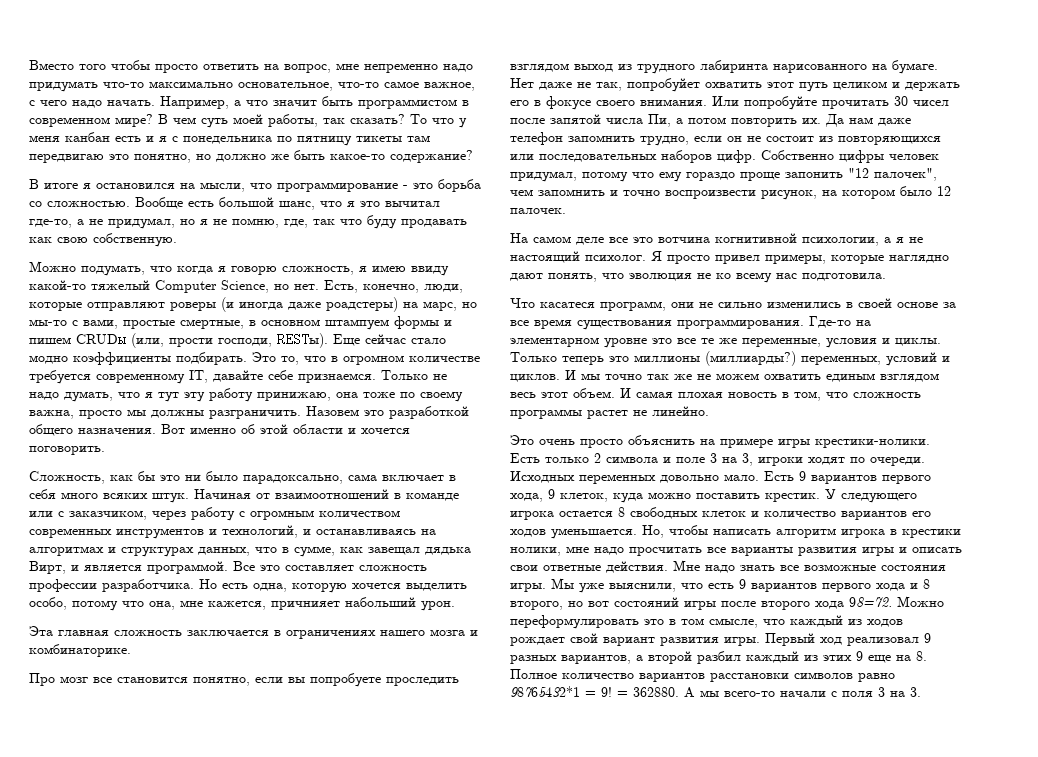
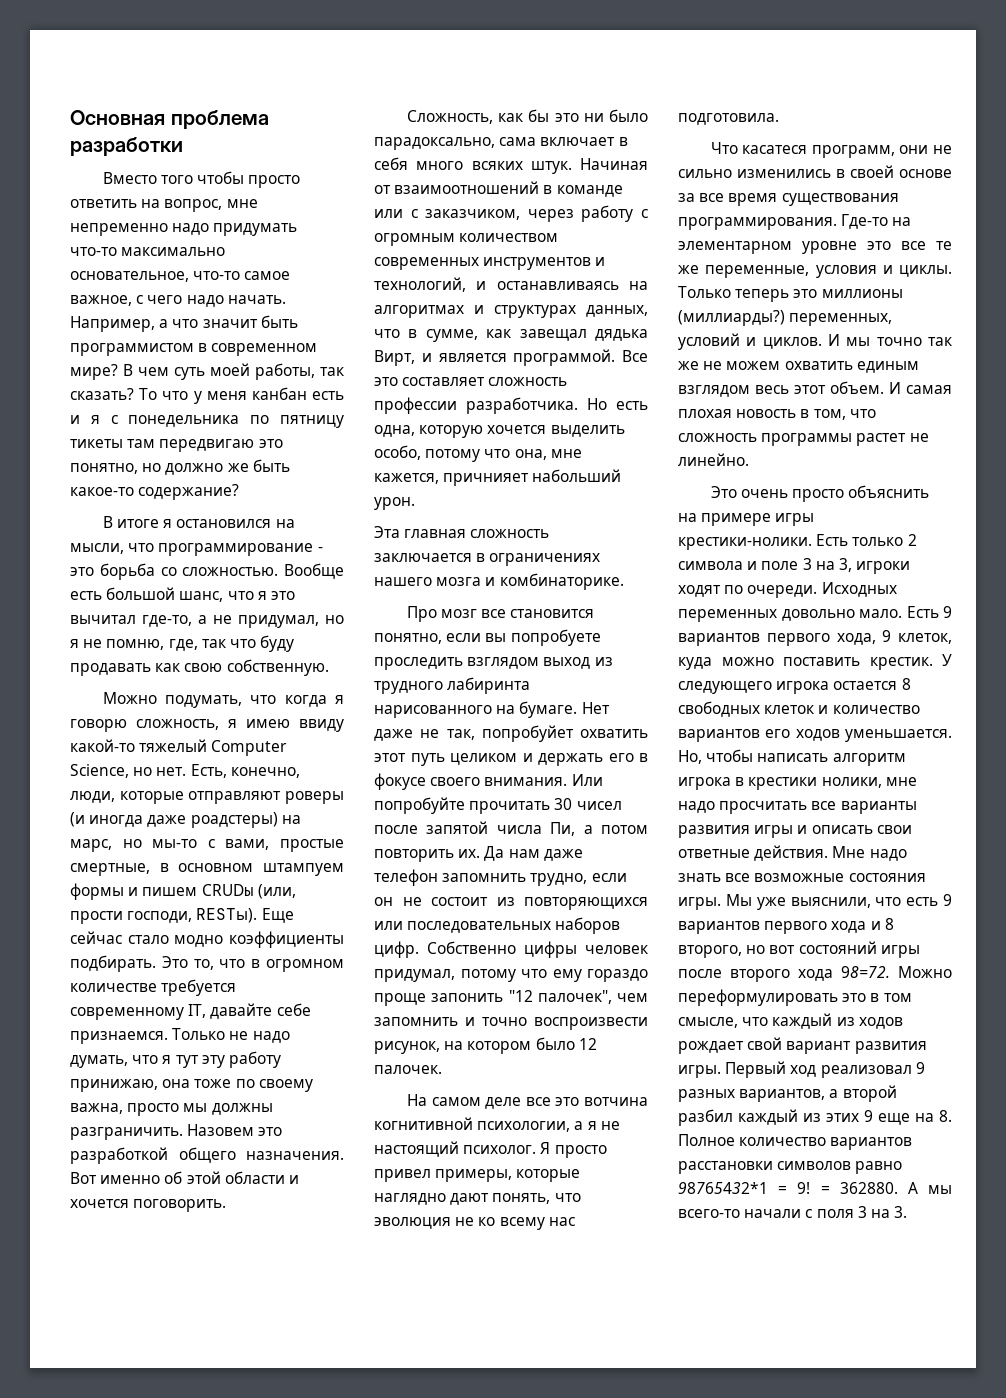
(29, 65) none -> [70,110,269,129] [70,137,183,156] Основная проблема разработки //

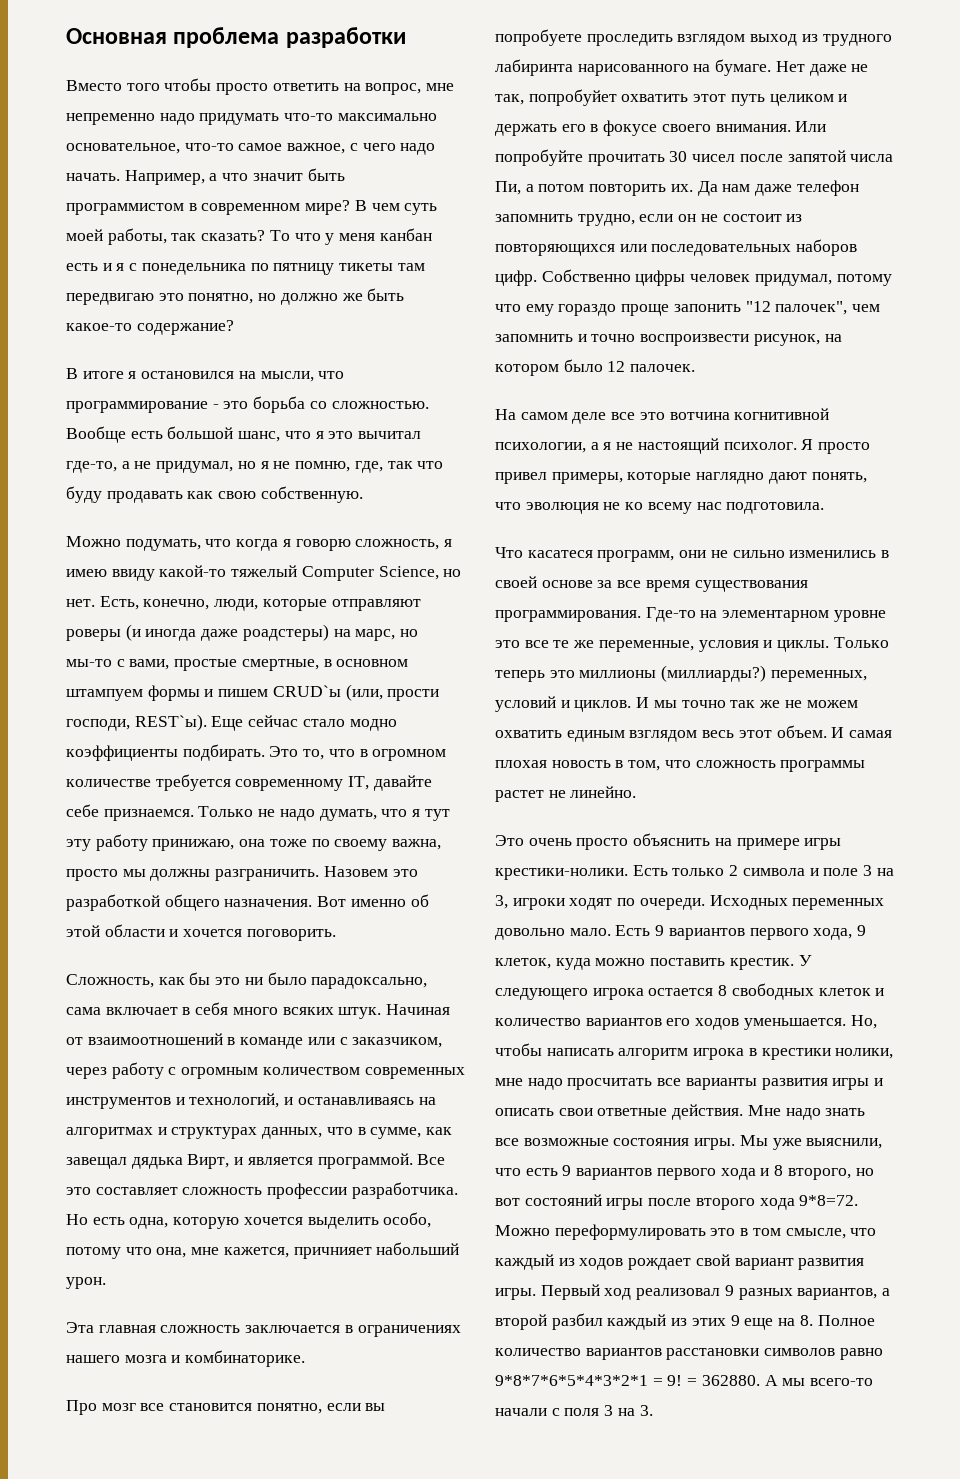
[201,884,254,896] CRUDы -> [272,685,341,697] CRUD`ы
[196,908,258,923] RESTы). -> [134,714,207,731] REST`ы).
[841,966,890,978] 98=72. -> [799,1195,859,1206] 9*8=72.
[678,1182,768,1194] 98765432*1 -> [495,1375,648,1386] 9*8*7*6*5*4*3*2*1

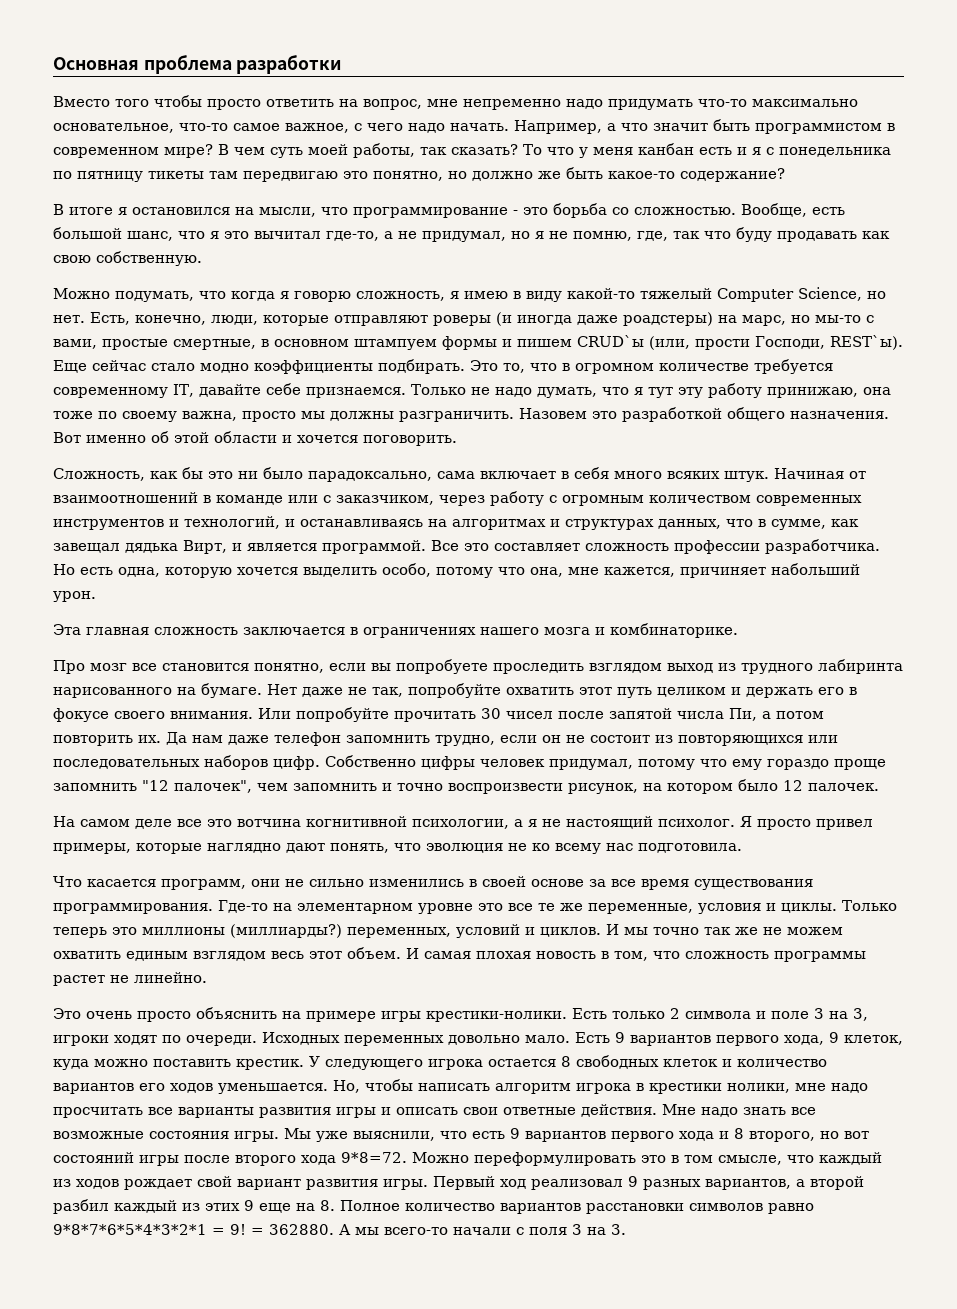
[66,426,126,443] Вообще -> [741,203,807,217] Вообще,
[111,569,155,581] ввиду -> [513,291,562,302] в виду
[66,719,130,731] господи, -> [755,336,825,349] Господи,
[293,1247,372,1259] причнияет -> [680,567,766,578] причиняет
[528,89,617,106] попробуйет -> [408,683,501,698] попробуйте
[673,304,741,312] запонить -> [53,783,137,791] запомнить
[527,550,593,558] касатеся -> [87,879,156,887] касается

